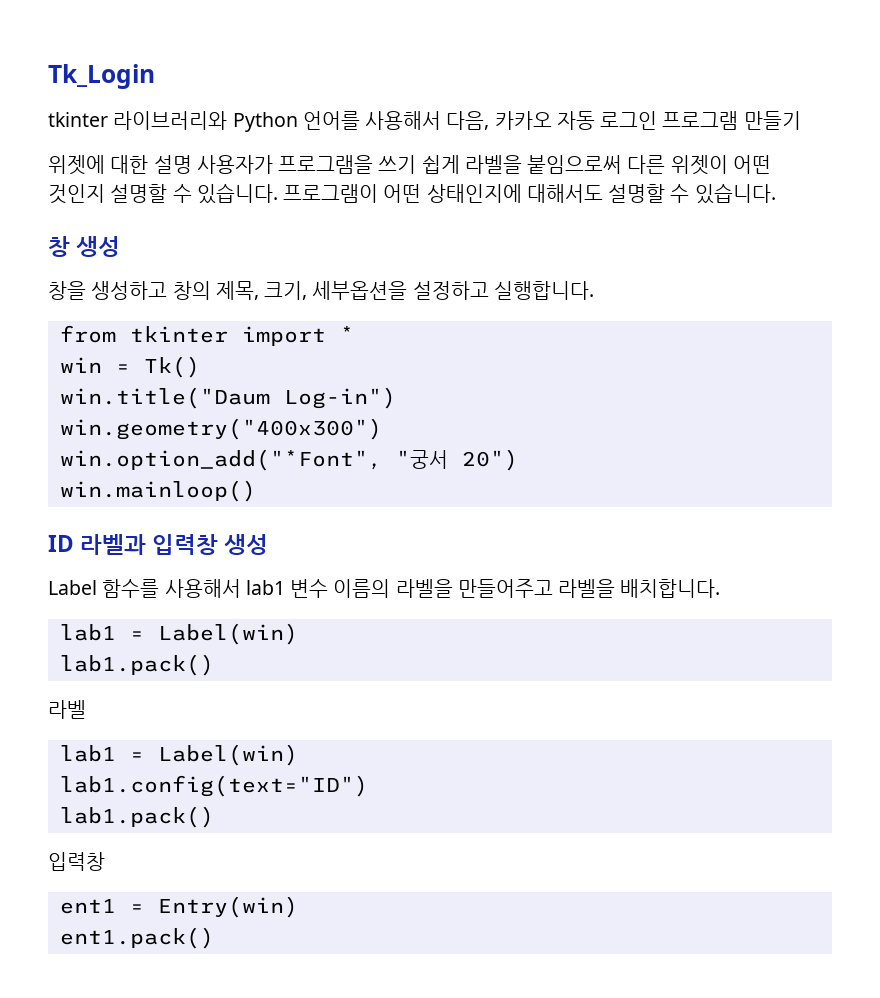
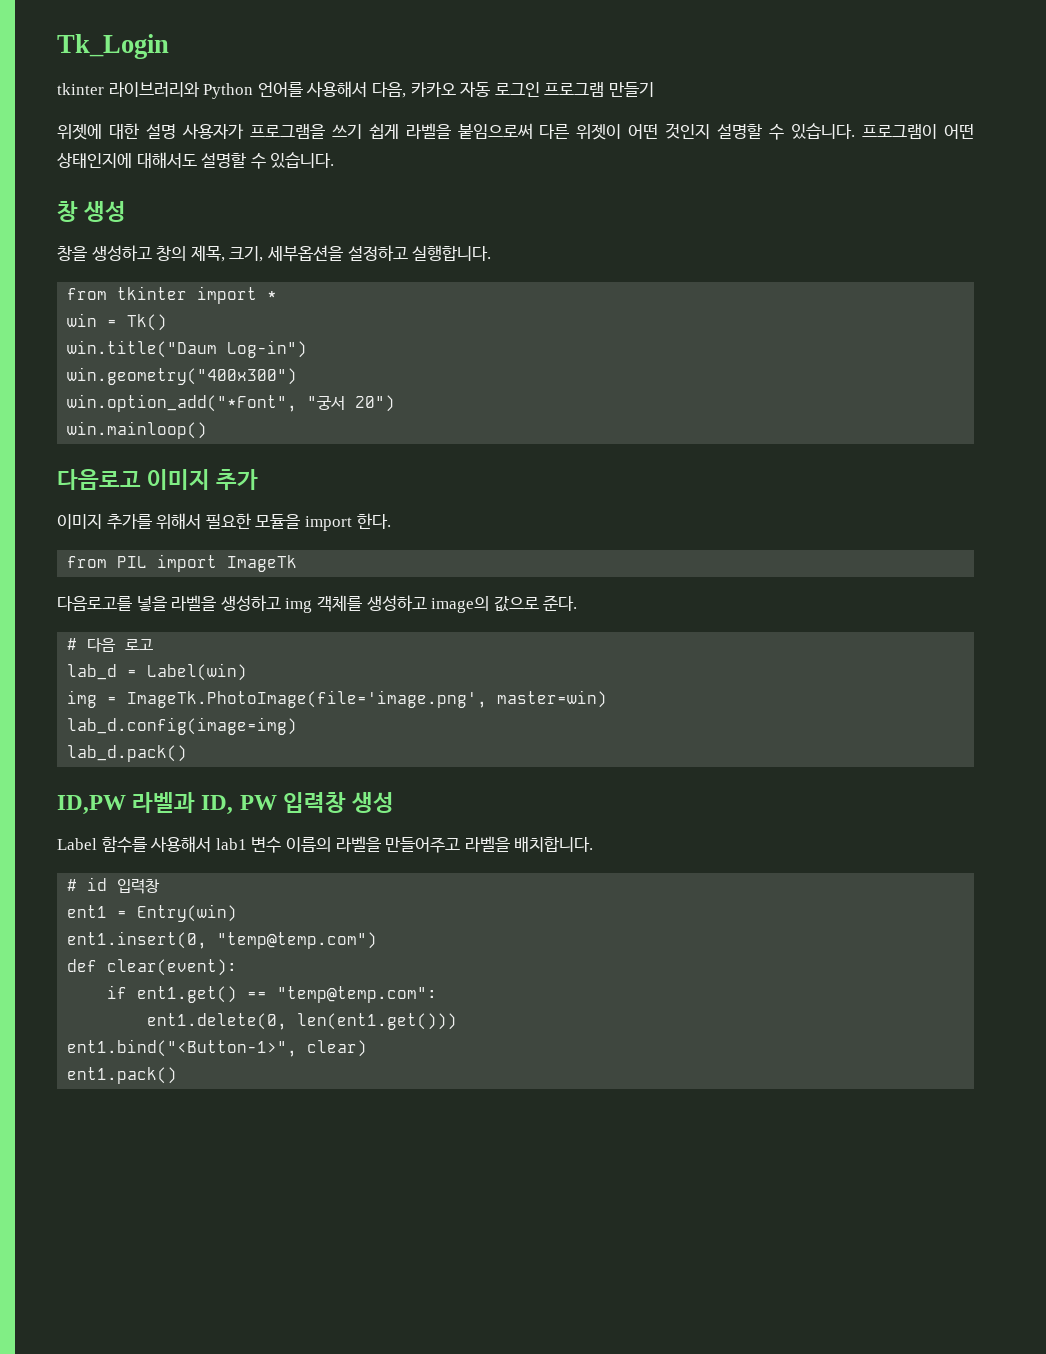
[48,534,147,555] ID 라벨과 -> [57,469,259,490] [57,513,391,531] [67,554,298,572] [57,595,578,613] [67,638,154,652] [67,663,248,681] [67,690,608,708] [67,717,298,735] [67,745,188,762] [57,792,277,815] 다음로고 이미지 추가 // 이미지 추가를 위해서 필요한 모듈을 import 한다. // from PIL import ImageTk // 다음로고를 넣을 라벨을 생성하고 img 객체를 생성하고 image의 값으로 준다. // # 다음 로고 // lab_d = Label(win) // img = ImageTk.PhotoImage(file='image.png', master=win) // lab_d.config(image=img) // lab_d.pack() // ID,PW 라벨과 ID, PW
[59,623,298,645] [59,654,214,676] [48,700,86,719] [59,744,298,766] [59,775,368,797] [59,806,214,828] [48,852,105,871] [59,896,298,918] lab1 = Label(win) // lab1.pack() // 라벨 // lab1 = Label(win) // lab1.config(text="ID") // lab1.pack() // 입력창 // ent1 = Entry(win) -> [67,877,161,894] [67,904,238,922] [67,931,378,949] [67,959,238,976] [107,985,438,1003] [147,1013,458,1030] [67,1039,368,1057] # id 입력창 // ent1 = Entry(win) // ent1.insert(0, "temp@temp.com") // def clear(event): // if ent1.get() == "temp@temp.com": // ent1.delete(0, len(ent1.get())) // ent1.bind("<Button-1>", clear)

